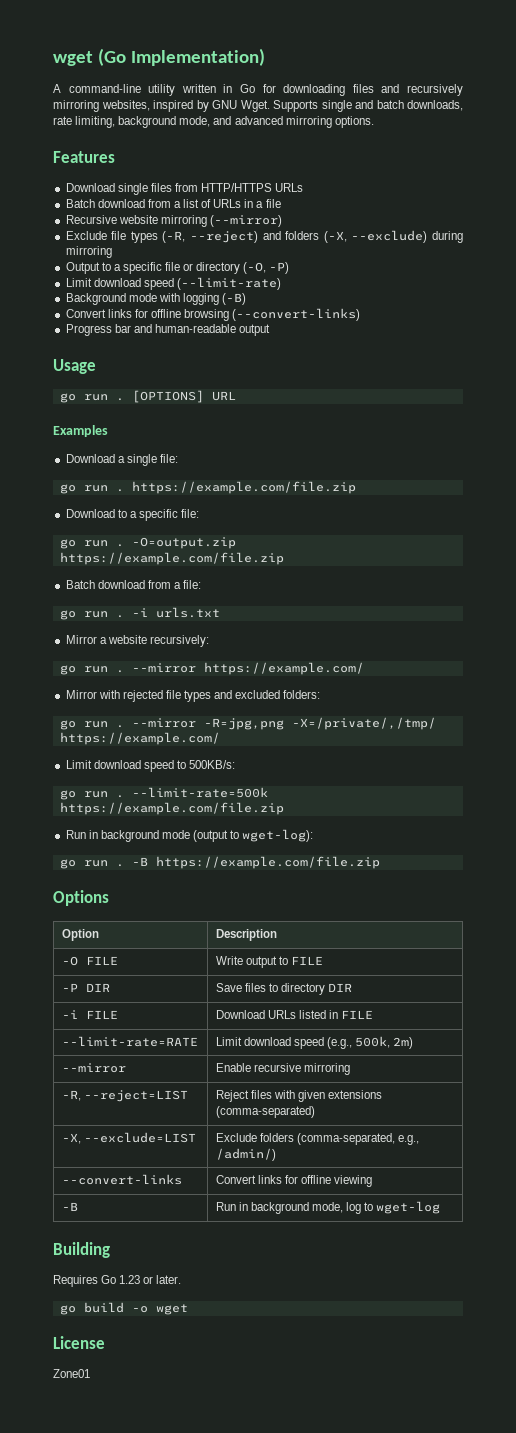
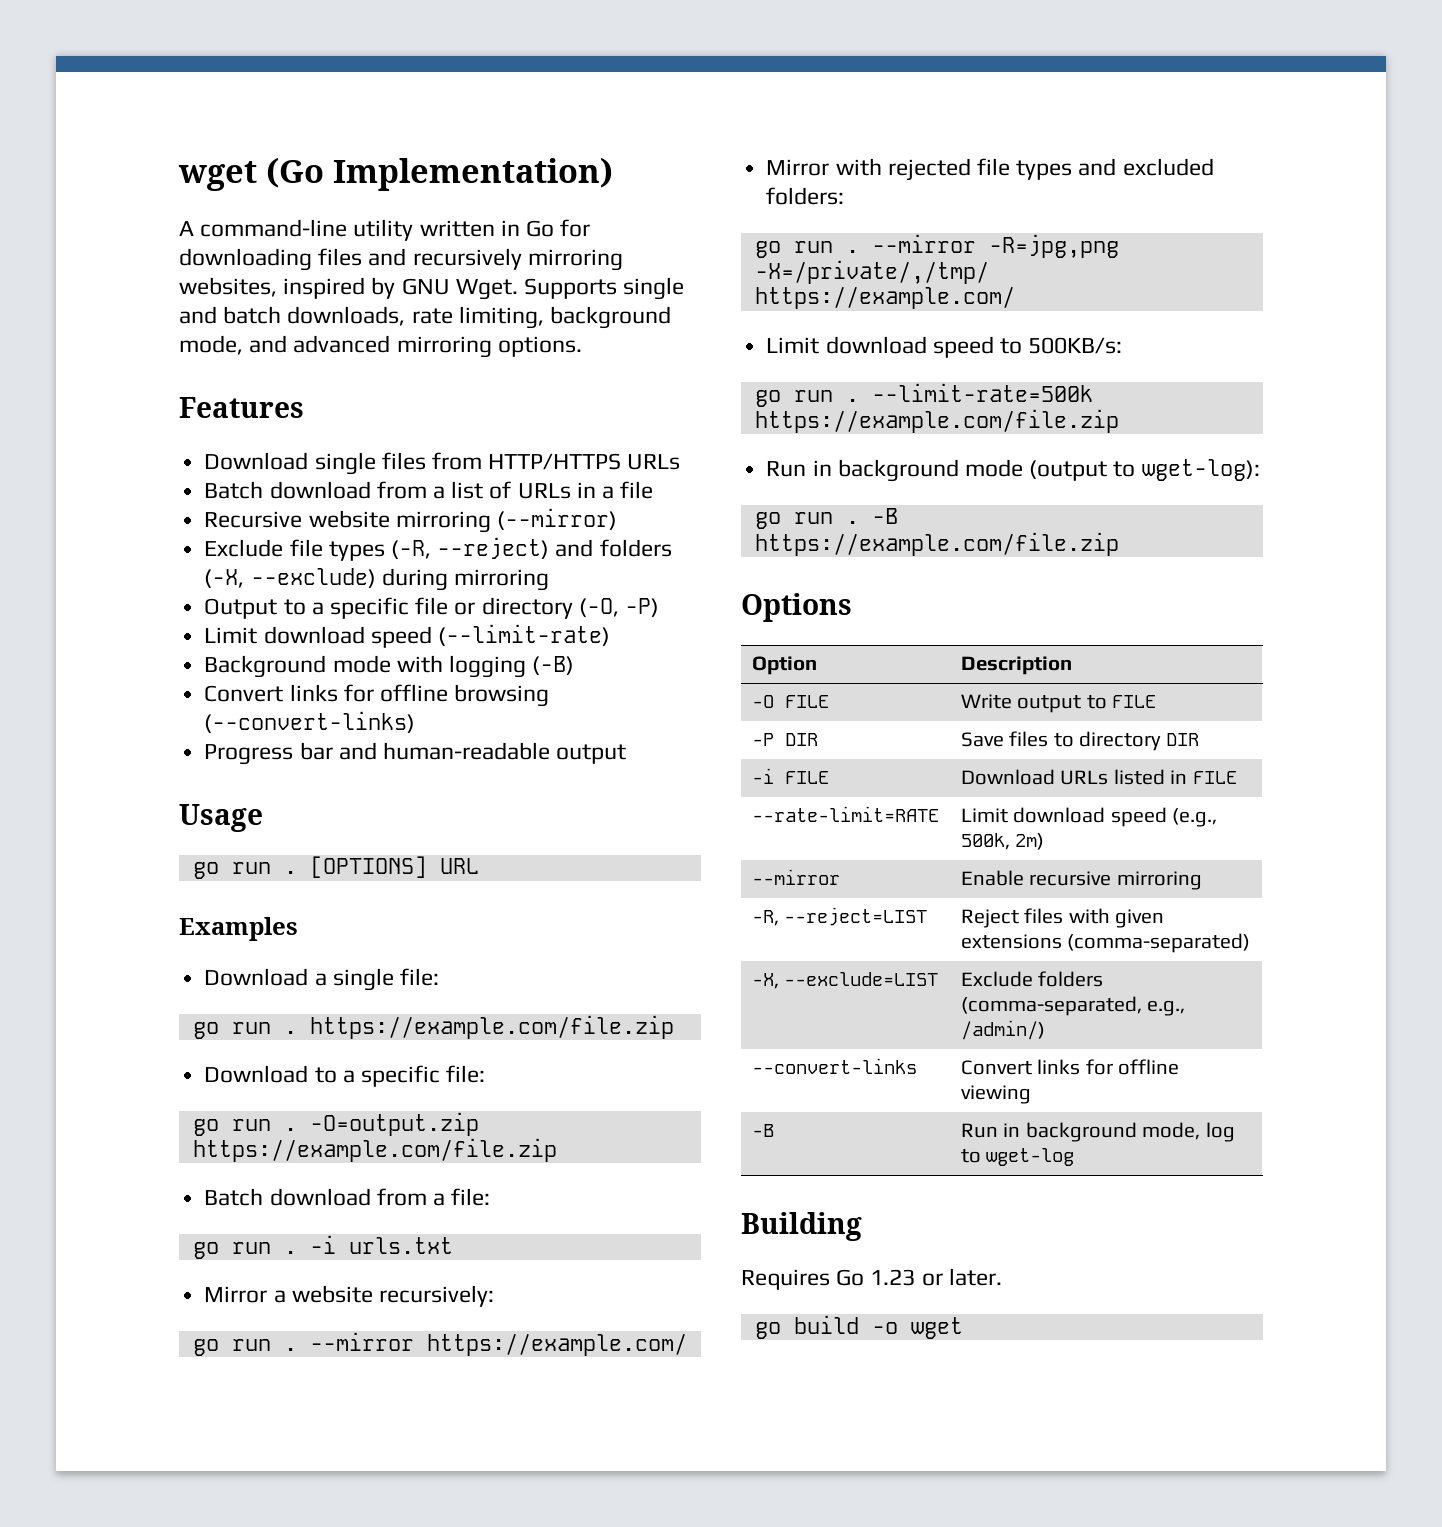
[61,1036,198,1047] --limit-rate=RATE -> [751,806,939,822] --rate-limit=RATE
[53,1336,105,1349] [53,1369,90,1378] // License // Zone01 -> (963, 1328) none

